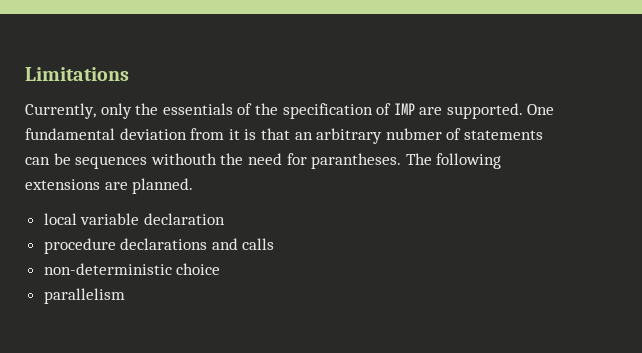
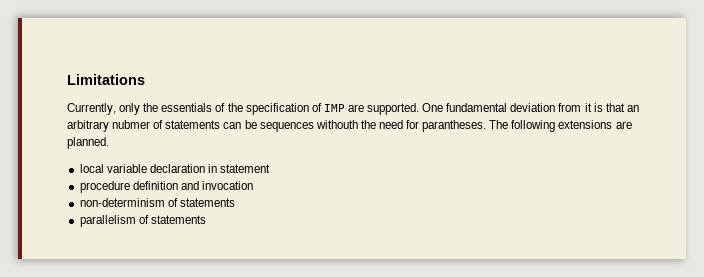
(225, 219) none -> [207,164,271,173] in statement
[120,238,275,250] [43,263,221,275] declarations and calls // non-deterministic choice -> [132,181,253,190] [79,198,235,207] definition and invocation // non-determinism of statements
(125, 296) none -> [138,215,206,224] of statements

